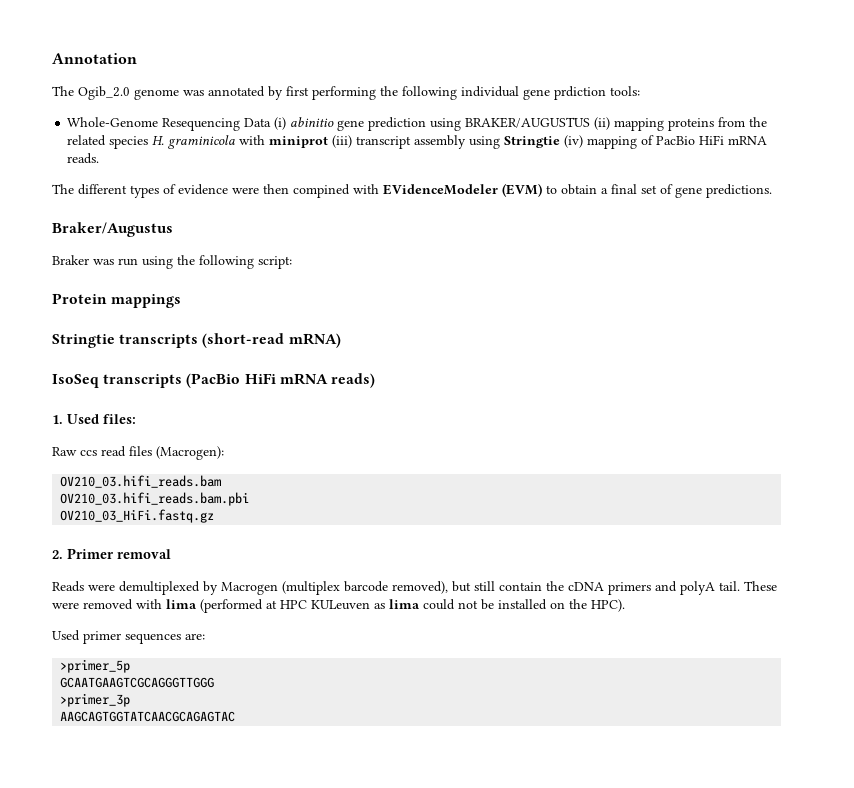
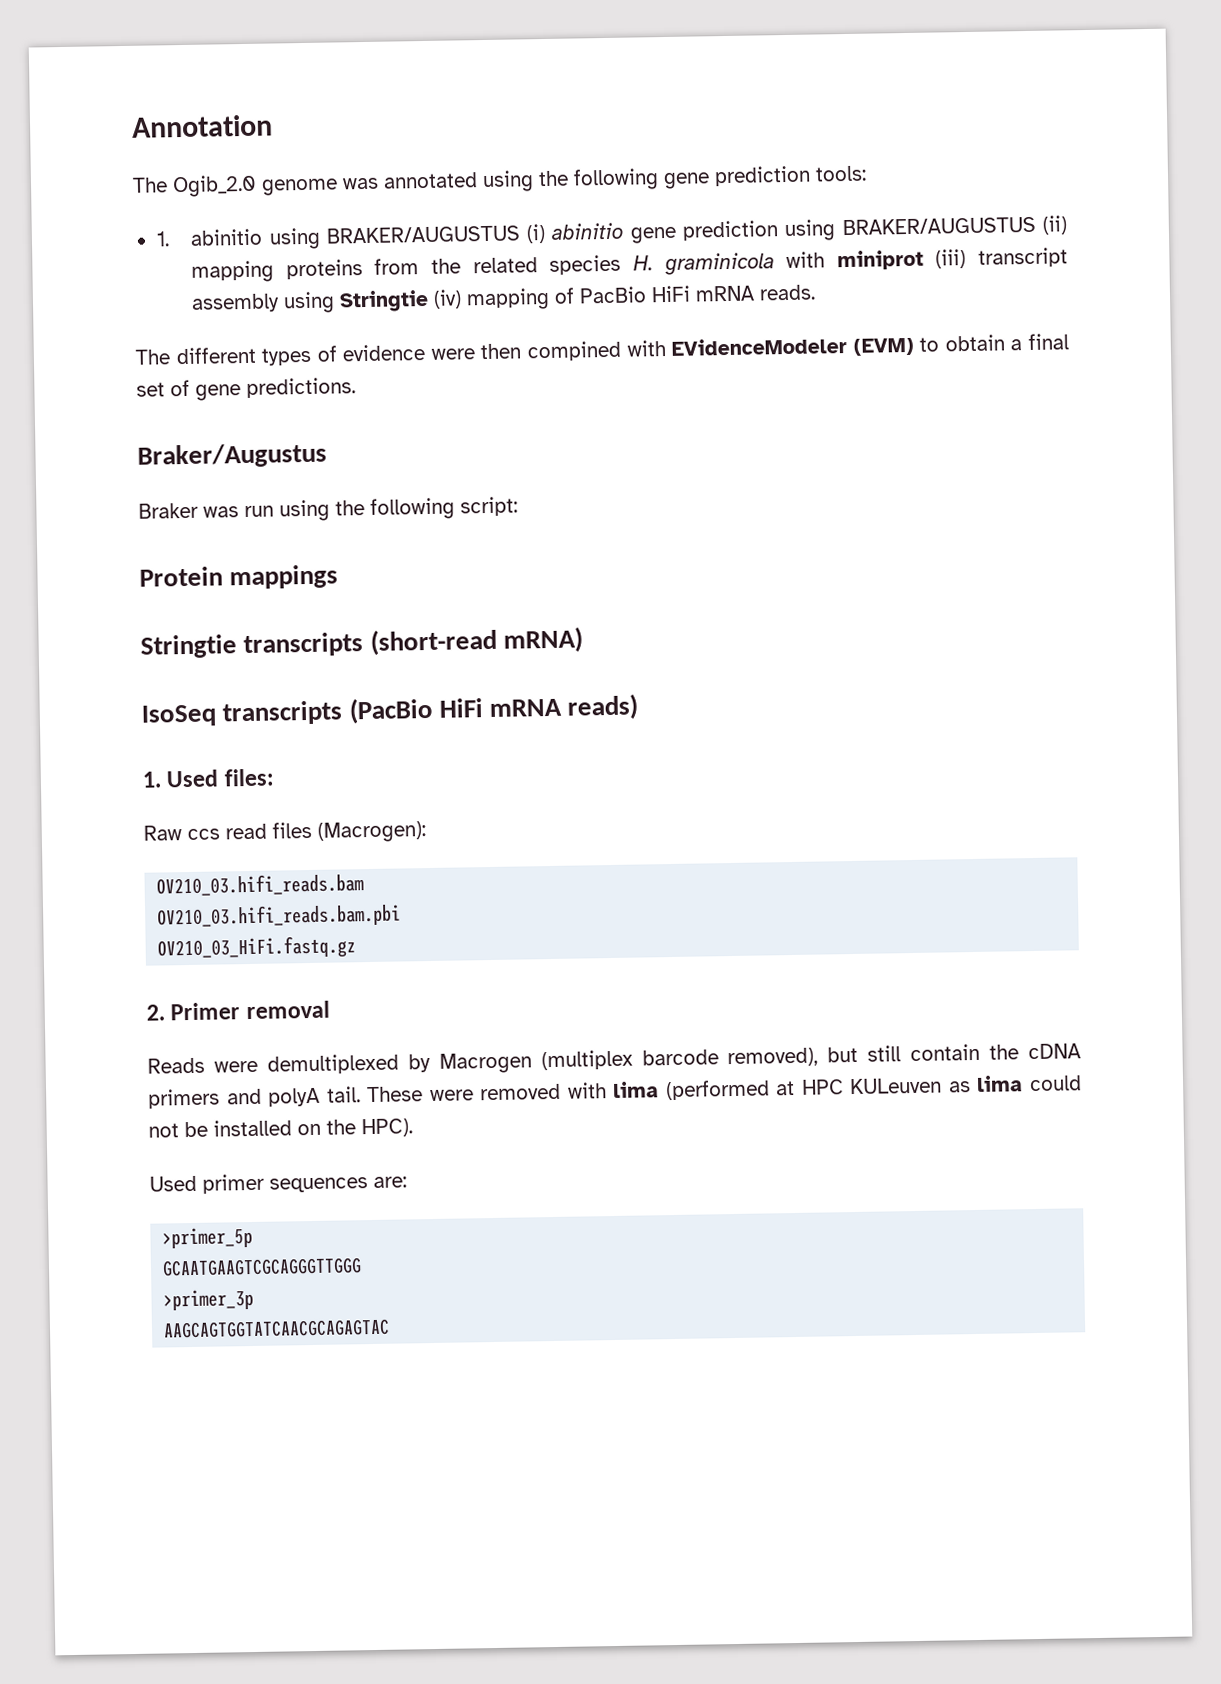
[268,86,640,100] [67,117,272,131] by first performing the following individual gene prdiction tools: // Whole-Genome Resequencing Data -> [482,165,867,193] [155,225,521,250] using the following gene prediction tools: // 1. abinitio using BRAKER/AUGUSTUS

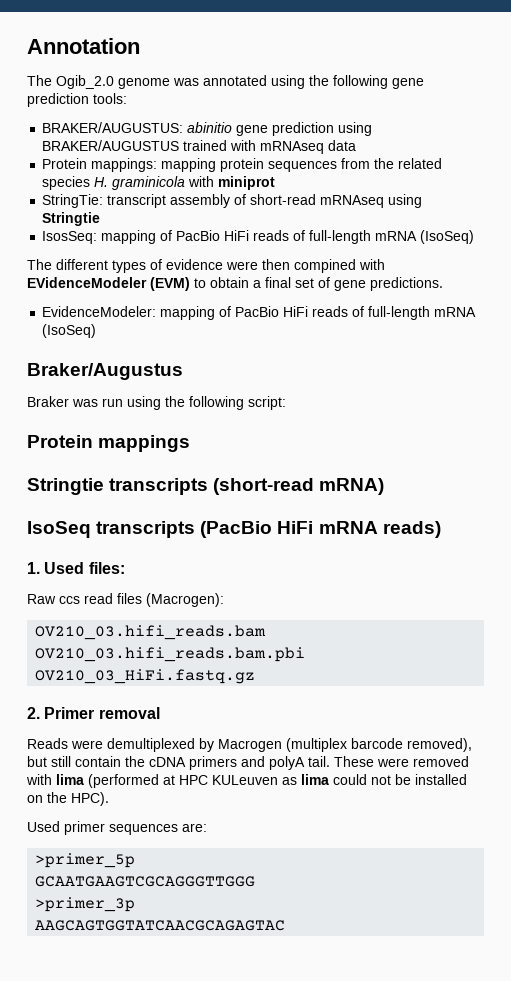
[155,223,547,250] 1. abinitio using BRAKER/AUGUSTUS (i) -> [42,122,184,133] BRAKER/AUGUSTUS:
[1042,215,1067,235] [191,259,363,283] (ii) mapping proteins -> [183,140,357,154] [42,158,338,172] trained with mRNAseq data // Protein mappings: mapping protein sequences
[935,249,967,269] (iii) -> [42,194,104,208] // StringTie:
(281, 303) none -> [234,194,385,208] of short-read mRNAseq
[433,284,817,311] (iv) mapping of PacBio HiFi mRNA reads. -> [42,230,475,244] // IsosSeq: mapping of PacBio HiFi reads of full-length mRNA (IsoSeq)
(356, 387) none -> [42,306,477,320] [42,324,97,338] // EvidenceModeler: mapping of PacBio HiFi reads of full-length mRNA (IsoSeq)

